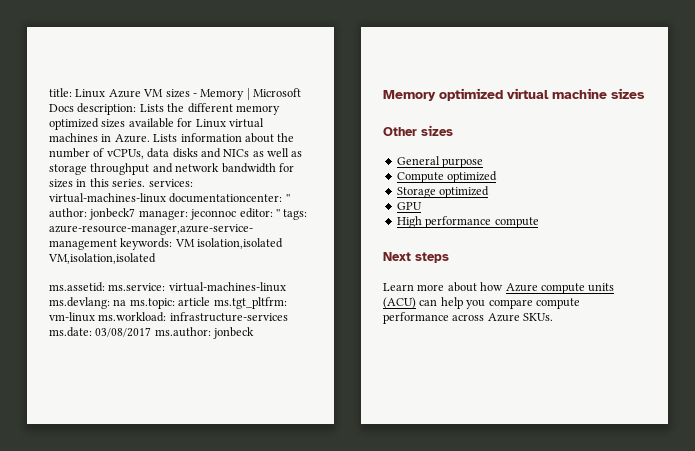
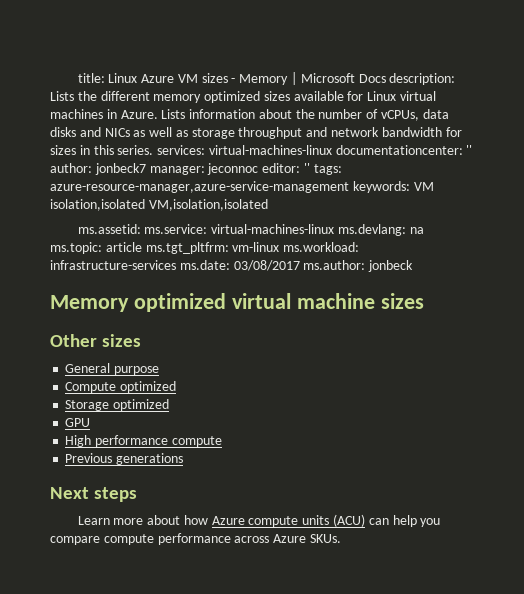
(539, 222) none -> [65,453,184,465] // Previous generations

